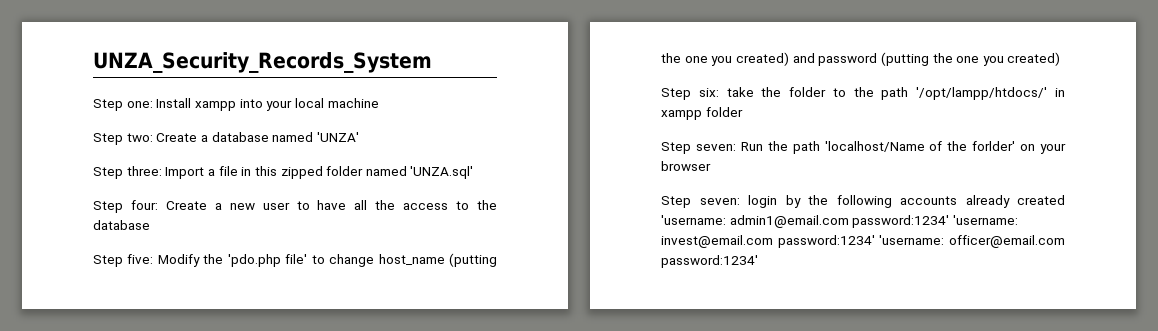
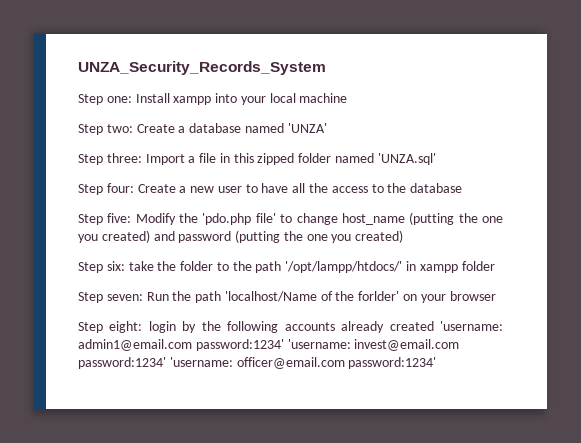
[699,198,740,205] seven: -> [109,321,143,333] eight:

